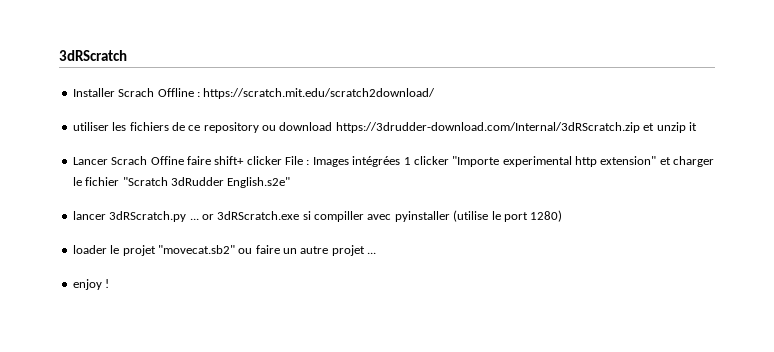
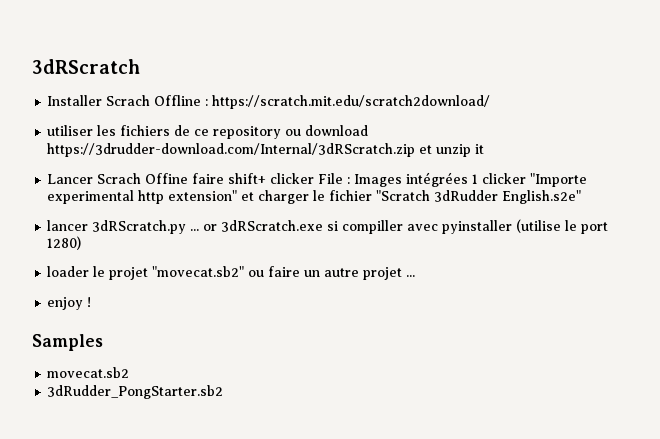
(110, 283) none -> [32,334,103,351] [47,367,130,378] [47,385,224,399] // Samples // movecat.sb2 // 3dRudder_PongStarter.sb2

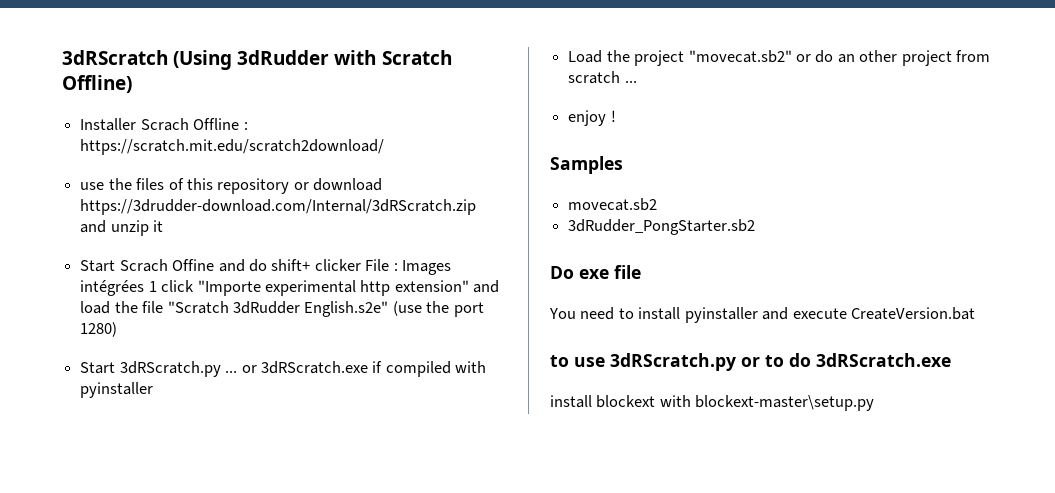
(140, 66) none -> [173,50,452,70] [62,75,132,93] (Using 3dRudder with Scratch Offline)
[47,125,302,139] utiliser les fichiers de ce repository ou -> [80,178,309,194] use the files of this repository or
[419,145,433,154] et -> [80,220,107,233] and
[47,174,94,184] Lancer -> [80,260,116,272] Start
[192,173,225,184] faire -> [218,259,267,272] and do
[482,173,527,184] clicker -> [161,280,195,292] click
[241,190,373,204] et charger le fichier -> [473,280,500,293] [80,301,164,314] and load the file
[47,219,609,234] [47,236,82,250] [47,266,403,280] // lancer 3dRScratch.py ... or 3dRScratch.exe si compiller avec pyinstaller (utilise le port 1280) // loader le projet "movecat.sb2" ou faire un autre projet -> [392,301,484,317] [80,322,118,337] [80,361,487,377] [80,382,154,398] [568,50,991,66] [568,71,621,84] (use the port 1280) // Start 3dRScratch.py ... or 3dRScratch.exe if compiled with pyinstaller // Load the project "movecat.sb2" or do an other project from scratch
(224, 392) none -> [550,265,641,279] [549,307,976,323] [550,353,951,371] [550,395,875,411] // Do exe file // You need to install pyinstaller and execute CreateVersion.bat // to use 3dRScratch.py or to do 3dRScratch.exe // install blockext with blockext-master\setup.py

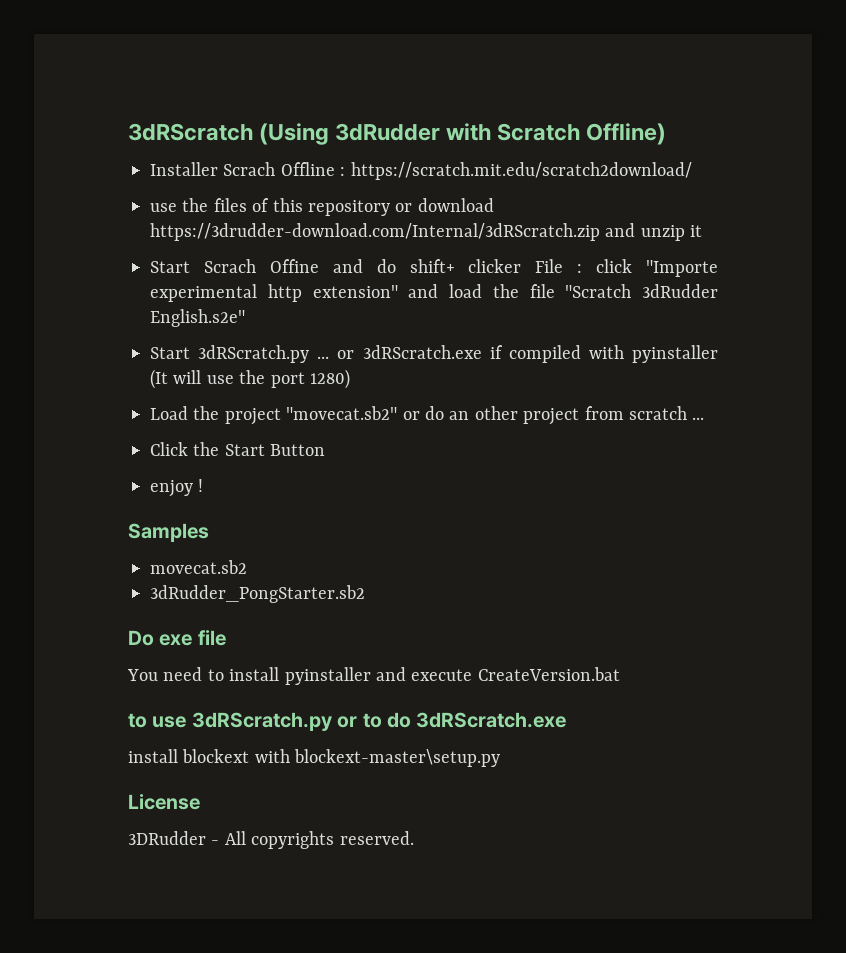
[402,260,452,275] [80,280,157,296] Images intégrées 1 -> (583, 268) none
[392,301,484,317] [80,322,118,337] (use the port 1280) -> (245, 318) none
(154, 390) none -> [150,369,350,389] (It will use the port 1280)
(637, 81) none -> [150,442,326,456] // Click the Start Button
(875, 403) none -> [128,794,200,810] [128,831,414,849] // License // 3DRudder - All copyrights reserved.

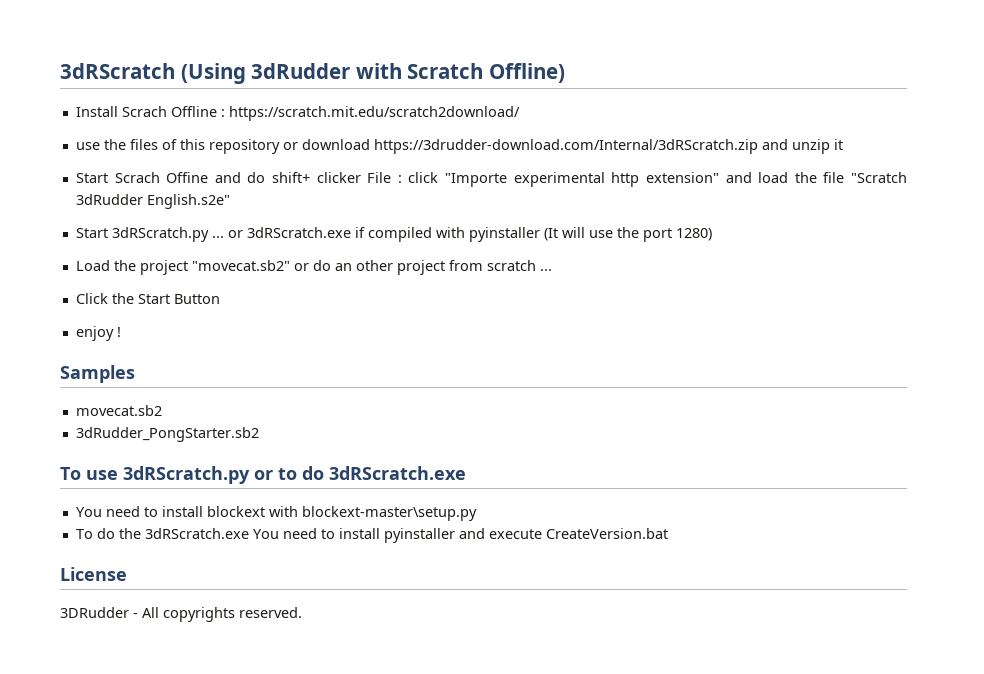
[150,162,218,176] Installer -> [75,106,118,117] Install
[128,630,226,646] [127,667,620,685] [128,712,567,731] [128,749,501,767] Do exe file // You need to install pyinstaller and execute CreateVersion.bat // to use 3dRScratch.py or to do 3dRScratch.exe // install blockext with blockext-master\setup.py -> [60,466,466,484] [75,506,477,521] [75,528,668,543] To use 3dRScratch.py or to do 3dRScratch.exe // You need to install blockext with blockext-master\setup.py // To do the 3dRScratch.exe You need to install pyinstaller and execute CreateVersion.bat

